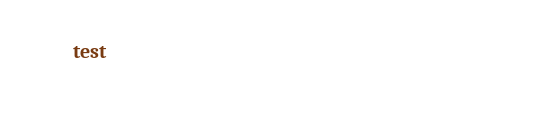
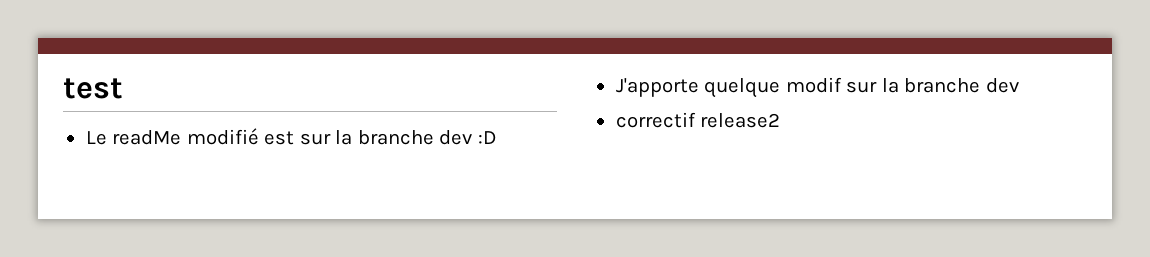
(107, 52) none -> [85,128,497,145] [615,77,1019,98] [615,112,781,128] // Le readMe modifié est sur la branche dev :D // J'apporte quelque modif sur la branche dev // correctif release2

